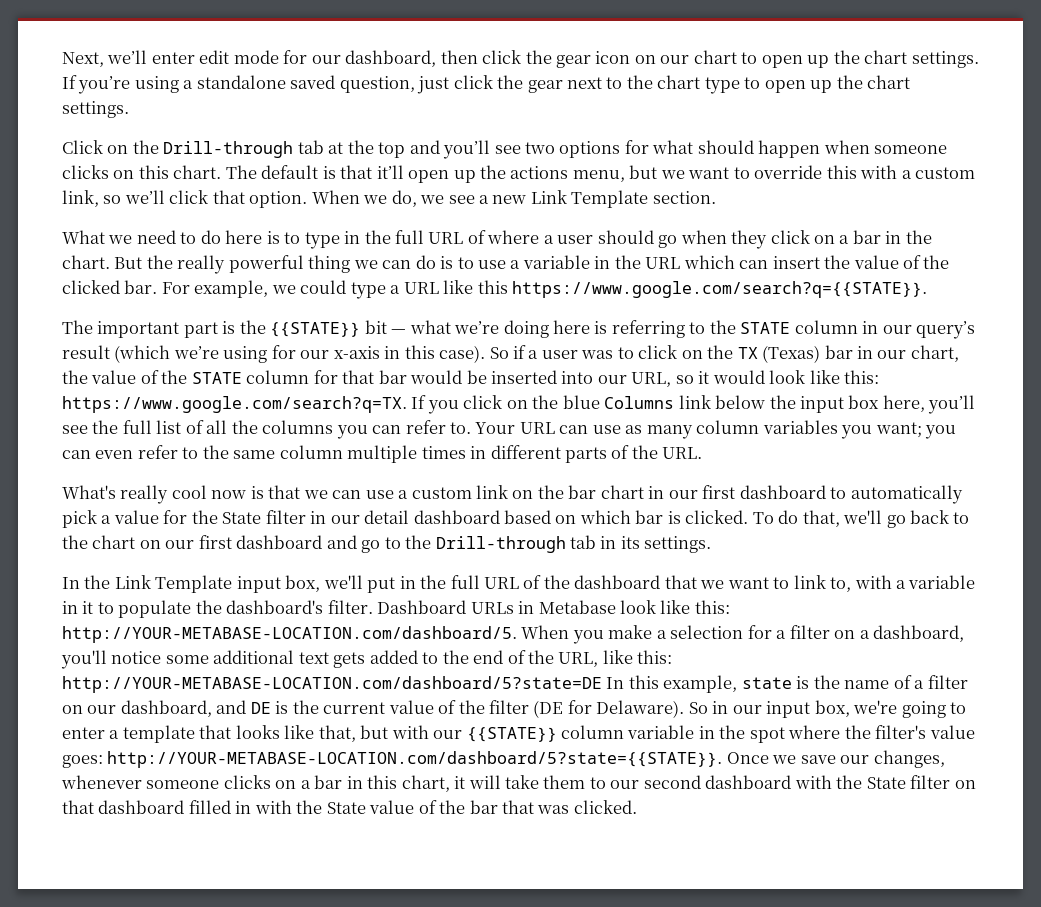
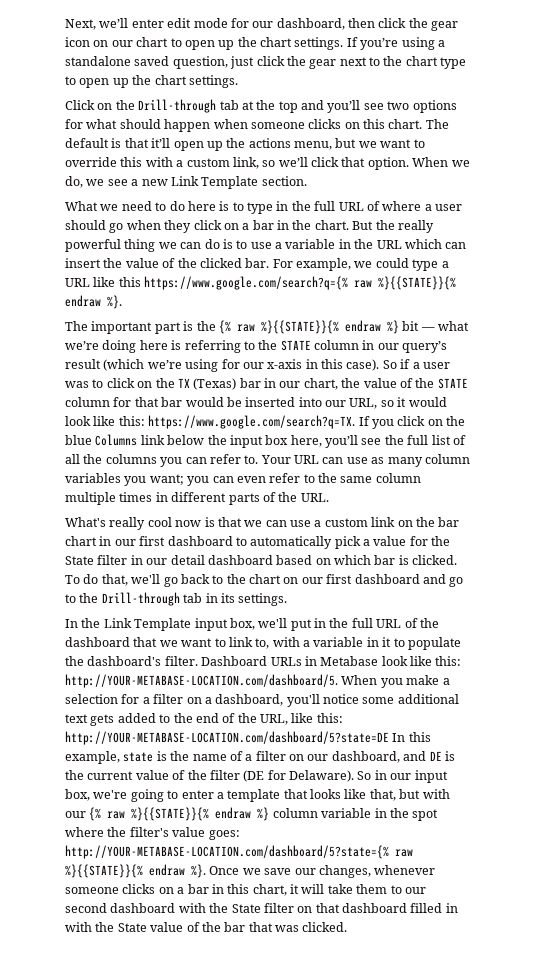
[512,281,928,298] https://www.google.com/search?q={{STATE}}. -> [144,276,457,290] [65,295,122,309] https://www.google.com/search?q={% raw %}{{STATE}}{% endraw %}.
[270,322,361,337] {{STATE}} -> [218,320,399,334] {% raw %}{{STATE}}{% endraw %}
[466,727,557,742] {{STATE}} -> [89,807,270,821] {% raw %}{{STATE}}{% endraw %}
[107,751,723,768] http://YOUR-METABASE-LOCATION.com/dashboard/5?state={{STATE}}. -> [65,845,413,859] [65,864,206,878] http://YOUR-METABASE-LOCATION.com/dashboard/5?state={% raw %}{{STATE}}{% endraw %}.

